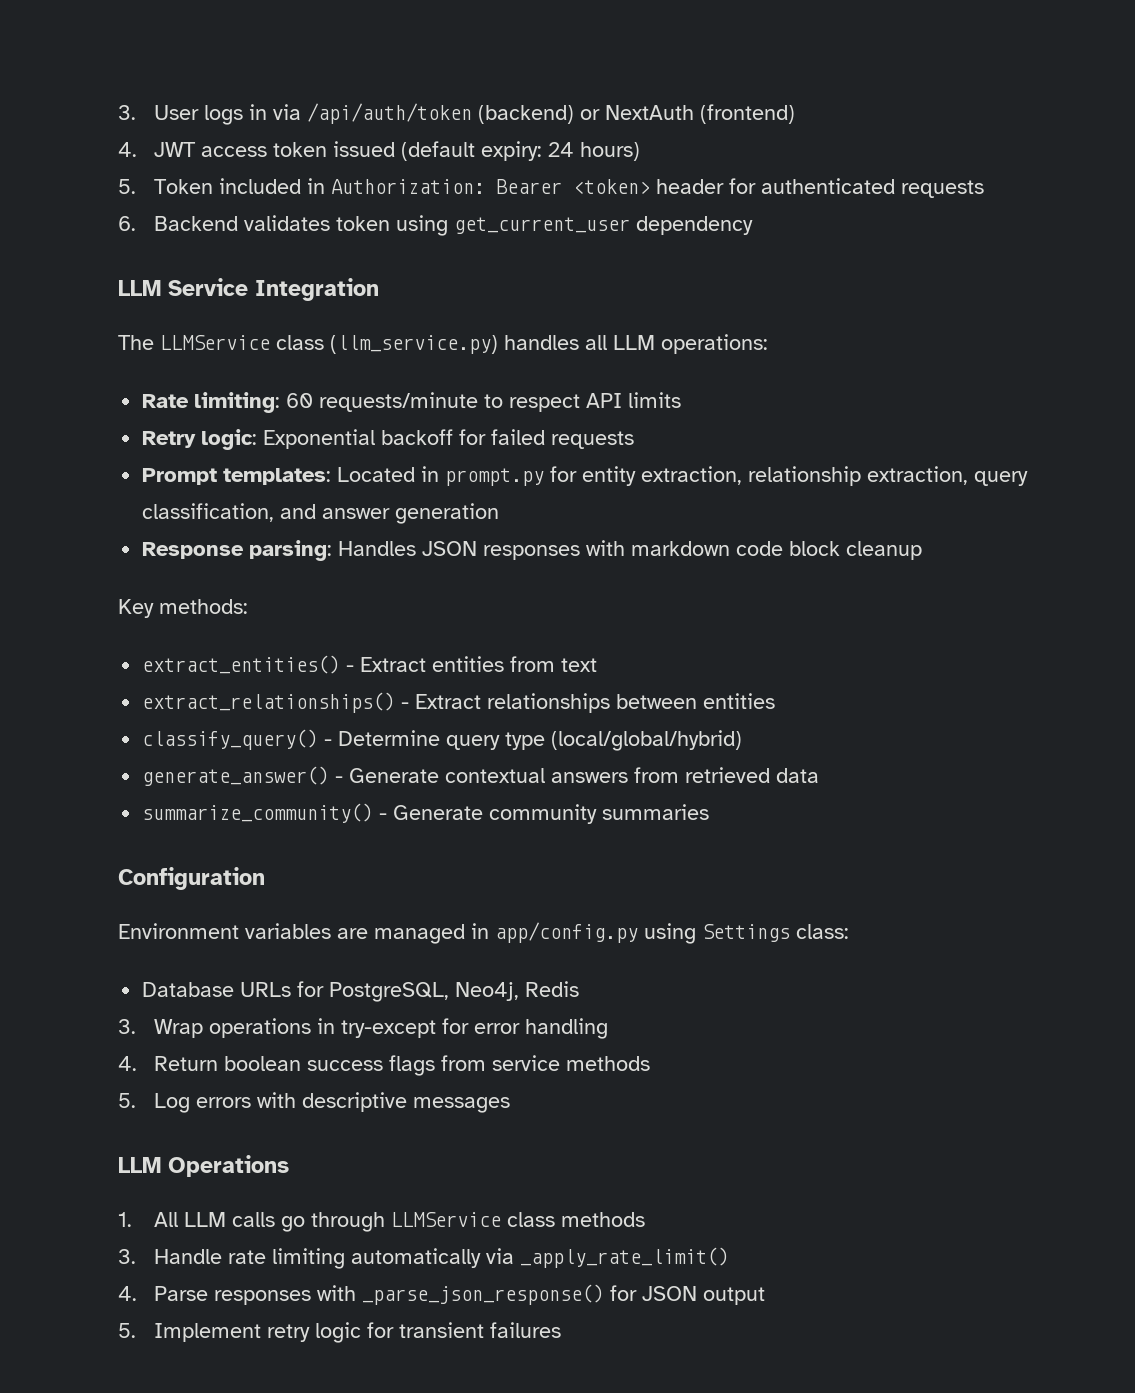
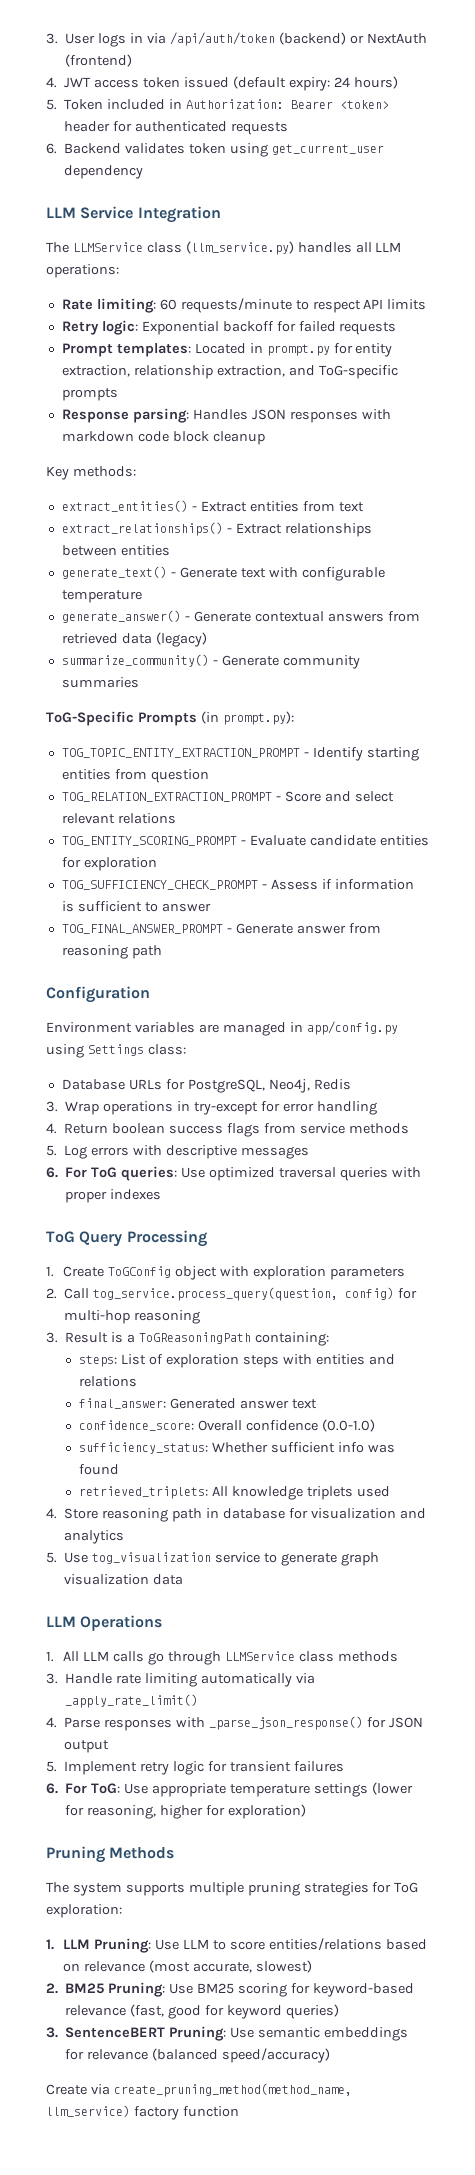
[974,471,1029,486] [142,503,500,524] query classification, and answer generation -> [288,365,398,379] [61,388,118,401] and ToG-specific prompts
[142,729,743,751] classify_query() - Determine query type (local/global/hybrid) -> [61,566,385,581] [61,590,142,603] generate_text() - Generate text with configurable temperature
(820, 775) none -> [155,632,207,647] (legacy)
(710, 812) none -> [46,711,294,726] [61,747,419,761] [61,769,209,783] [61,791,394,802] [61,813,176,824] [61,835,429,846] [61,857,157,871] [61,879,414,890] [61,901,211,912] [61,923,381,934] [61,945,162,959] // ToG-Specific Prompts (in prompt.py): // TOG_TOPIC_ENTITY_EXTRACTION_PROMPT - Identify starting entities from question // TOG_RELATION_EXTRACTION_PROMPT - Score and select relevant relations // TOG_ENTITY_SCORING_PROMPT - Evaluate candidate entities for exploration // TOG_SUFFICIENCY_CHECK_PROMPT - Assess if information is sufficient to answer // TOG_FINAL_ANSWER_PROMPT - Generate answer from reasoning path
(510, 1105) none -> [46,1166,421,1181] [65,1189,162,1203] [46,1230,207,1247] [46,1266,405,1280] [46,1287,418,1301] [64,1310,201,1324] [46,1332,329,1346] [79,1354,395,1368] [79,1376,138,1387] [79,1398,318,1409] [79,1419,376,1432] [79,1442,395,1454] [79,1464,120,1475] [79,1486,390,1500] [46,1508,426,1522] [64,1530,125,1544] [46,1552,379,1566] [64,1574,184,1585] // 6. For ToG queries: Use optimized traversal queries with proper indexes // ToG Query Processing // 1. Create ToGConfig object with exploration parameters // 2. Call tog_service.process_query(question, config) for multi-hop reasoning // 3. Result is a ToGReasoningPath containing: // steps: List of exploration steps with entities and relations // final_answer: Generated answer text // confidence_score: Overall confidence (0.0-1.0) // sufficiency_status: Whether sufficient info was found // retrieved_triplets: All knowledge triplets used // 4. Store reasoning path in database for visualization and analytics // 5. Use tog_visualization service to generate graph visualization data
(561, 1330) none -> [46,1782,413,1797] [65,1804,306,1819] [46,1846,175,1863] [46,1882,419,1896] [46,1904,122,1918] [46,1938,427,1953] [63,1960,312,1973] [46,1982,414,1997] [65,2004,339,2019] [46,2026,408,2041] [65,2048,330,2063] [46,2083,352,2097] [46,2105,239,2120] // 6. For ToG: Use appropriate temperature settings (lower for reasoning, higher for exploration) // Pruning Methods // The system supports multiple pruning strategies for ToG exploration: // 1. LLM Pruning: Use LLM to score entities/relations based on relevance (most accurate, slowest) // 2. BM25 Pruning: Use BM25 scoring for keyword-based relevance (fast, good for keyword queries) // 3. SentenceBERT Pruning: Use semantic embeddings for relevance (balanced speed/accuracy) // Create via create_pruning_method(method_name, llm_service) factory function

